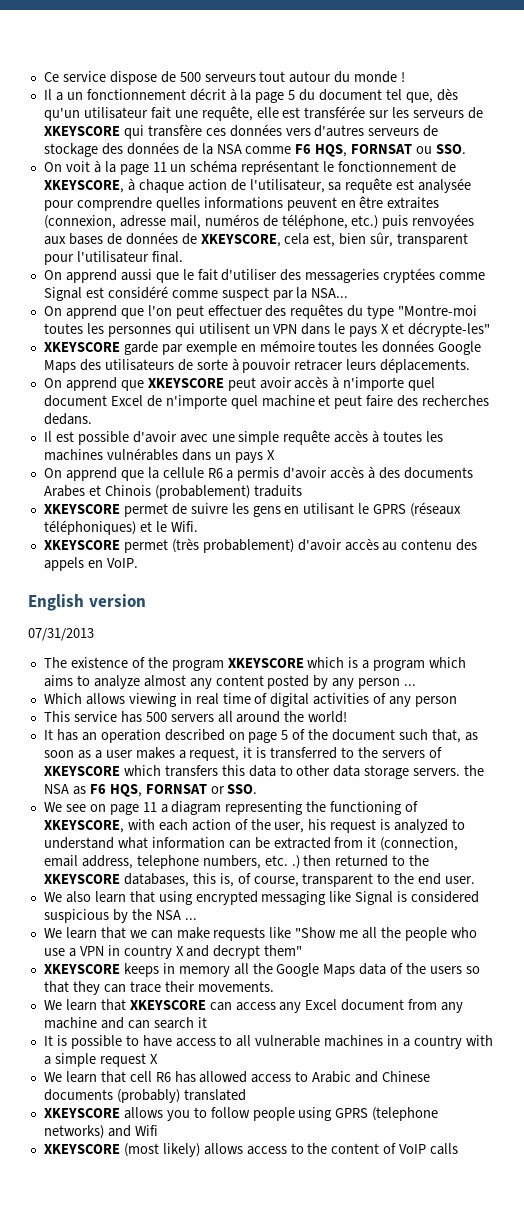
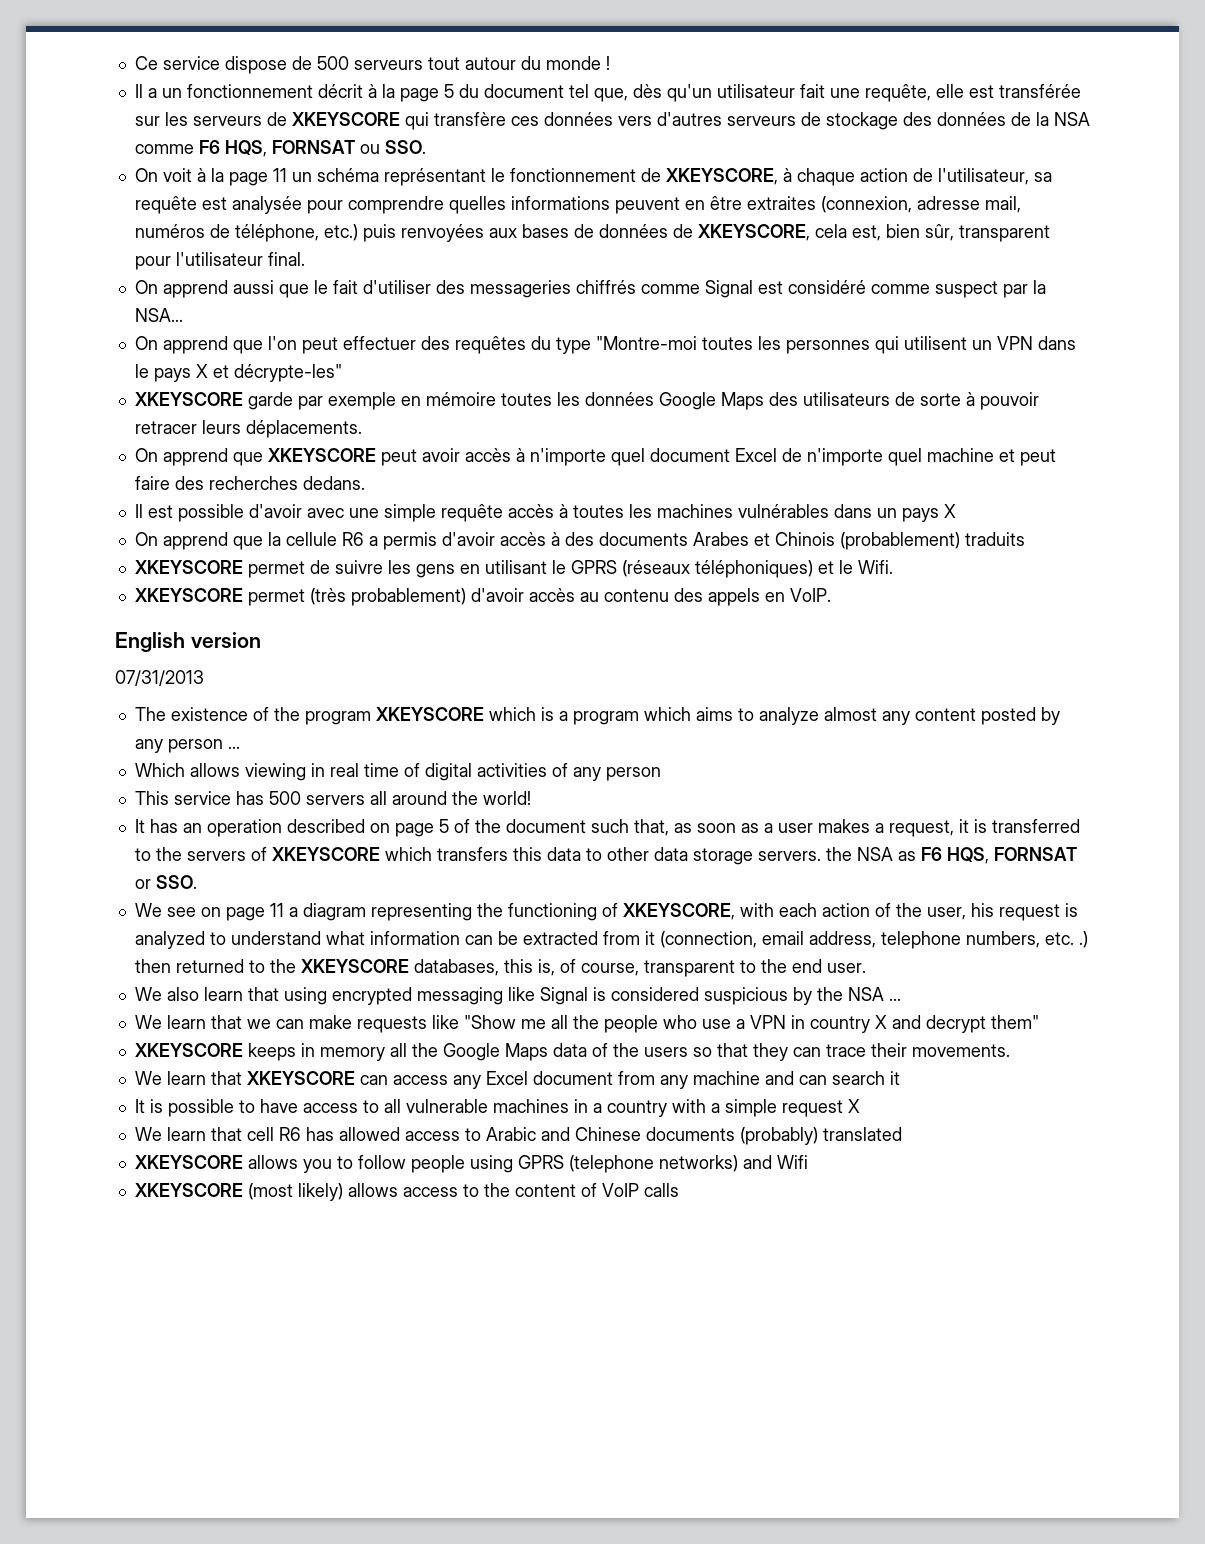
[383,268,436,283] cryptées -> [575,280,636,294] chiffrés

